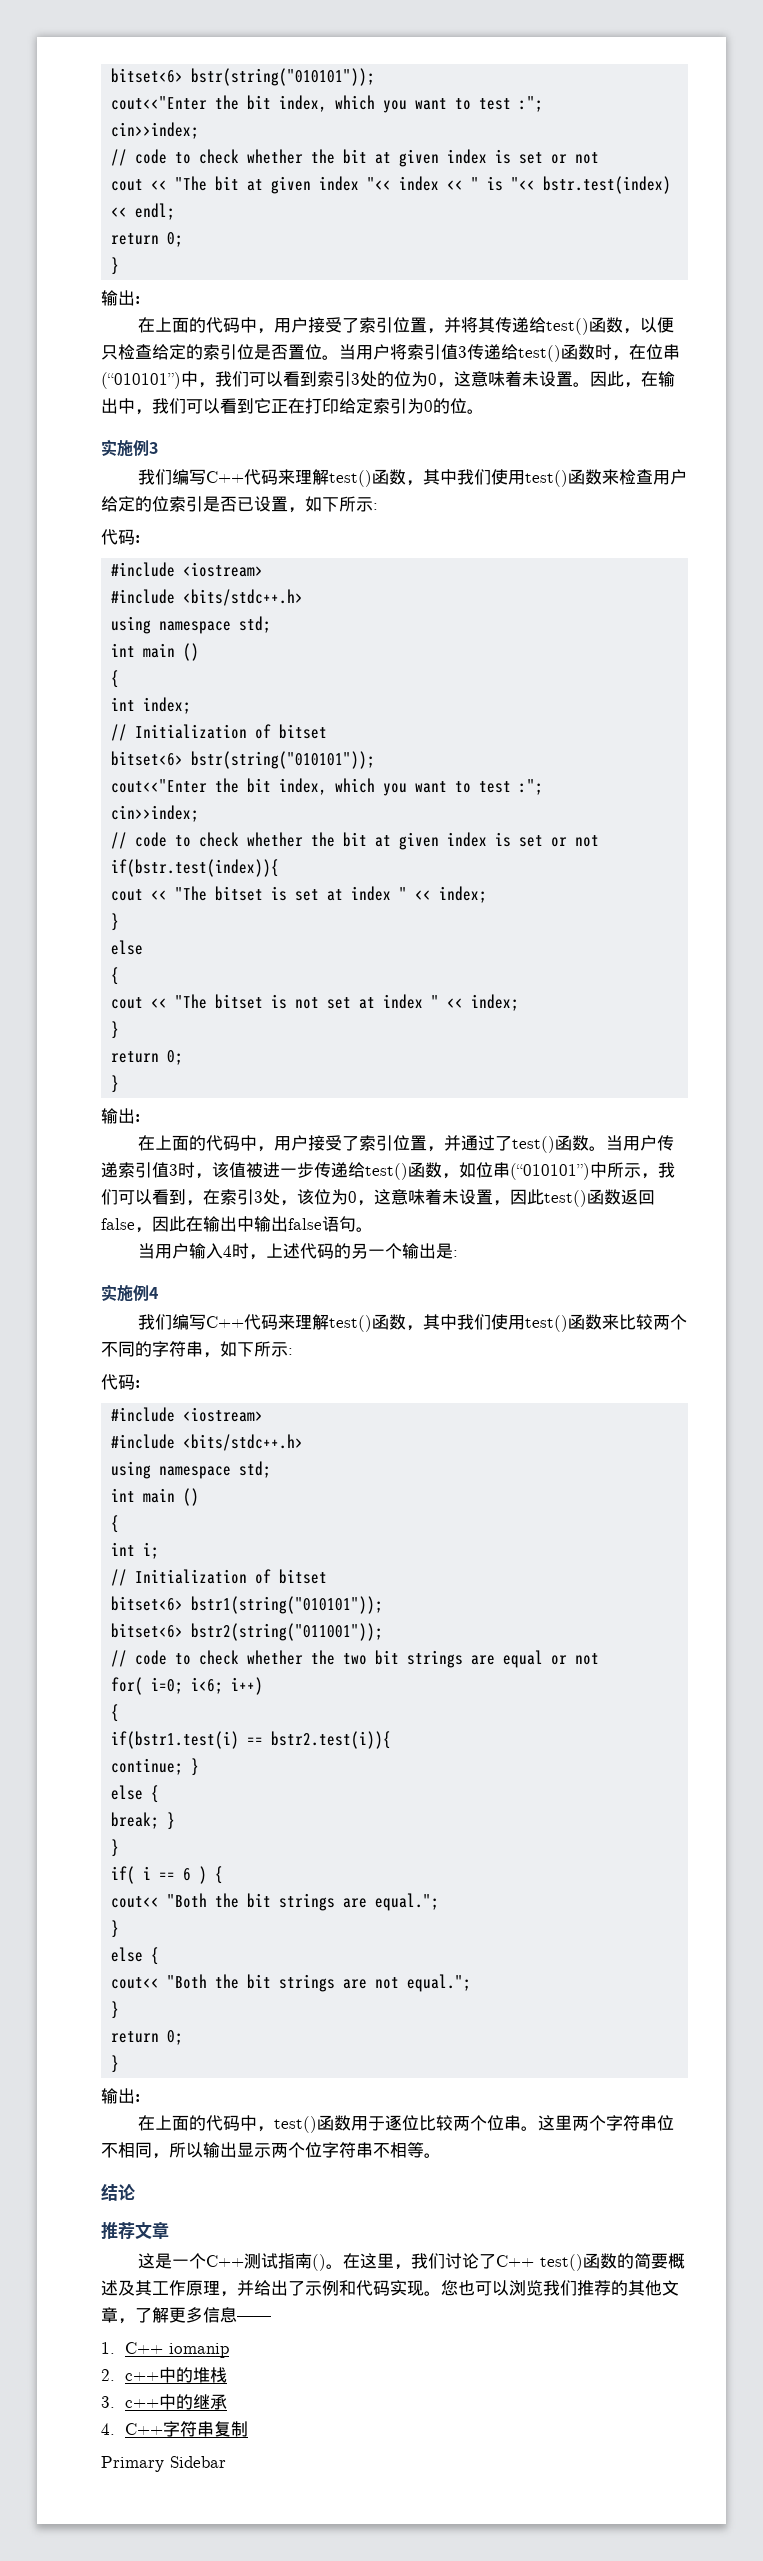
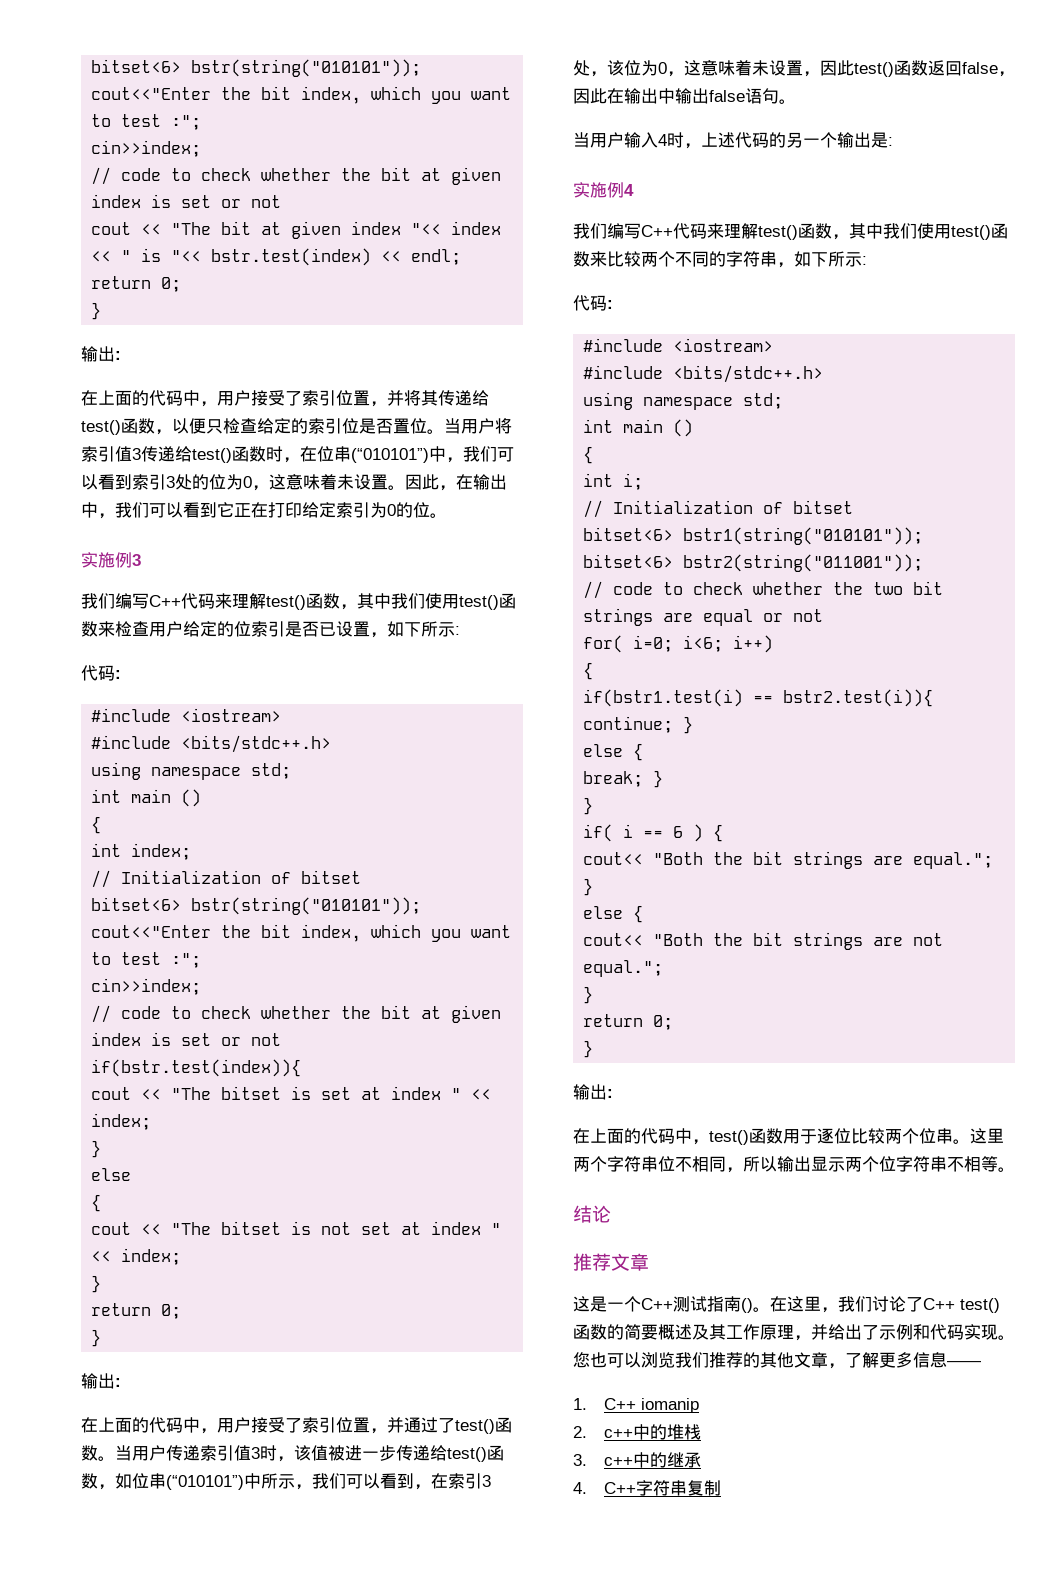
[101,2456,226,2472] // Primary Sidebar -> (722, 1488) none

